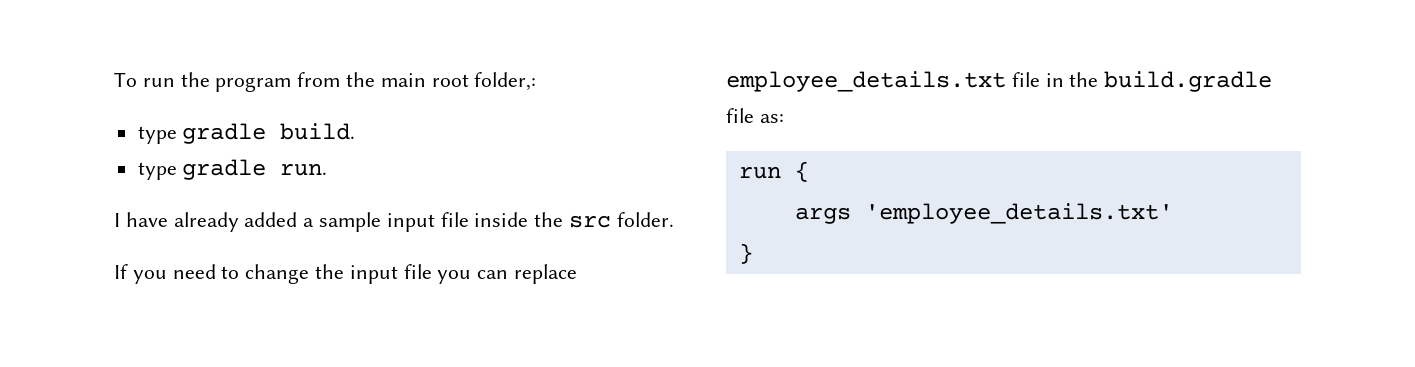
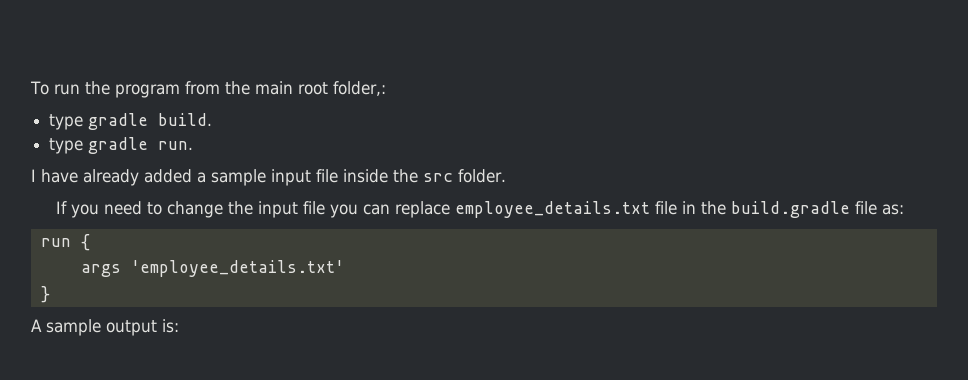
(753, 253) none -> [31,319,179,336] // A sample output is:

